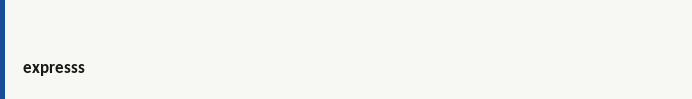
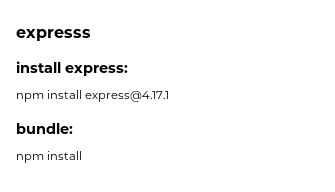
(85, 70) none -> [16,61,128,76] [16,90,170,102] [16,123,73,134] [16,151,83,163] // install express: // npm install express@4.17.1 // bundle: // npm install

